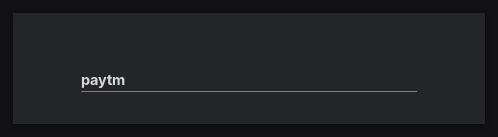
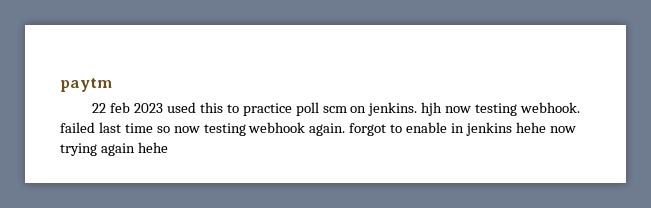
(125, 81) none -> [92,102,581,116] [60,122,576,136] [60,142,168,156] // 22 feb 2023 used this to practice poll scm on jenkins. hjh now testing webhook. failed last time so now testing webhook again. forgot to enable in jenkins hehe now trying again hehe

